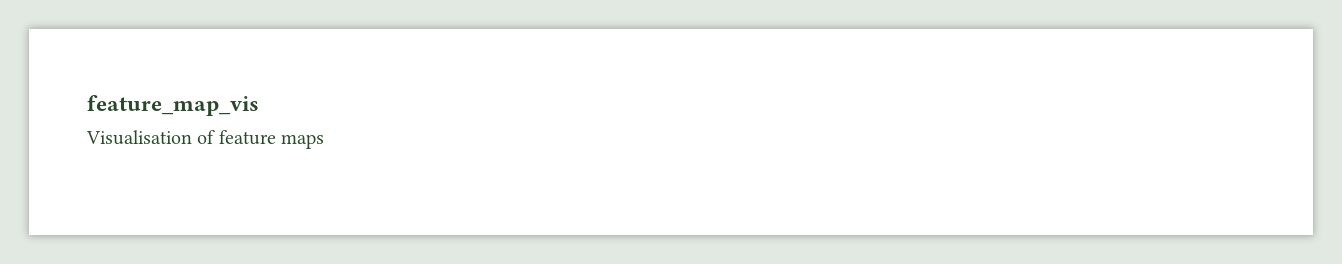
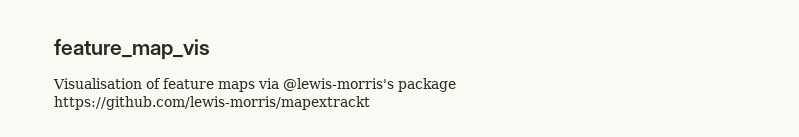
(325, 141) none -> [258,78,456,92] [54,96,370,110] via @lewis-morris's package https://github.com/lewis-morris/mapextrackt

